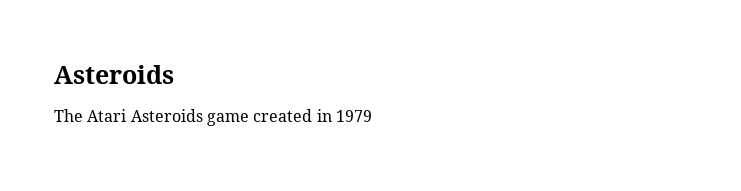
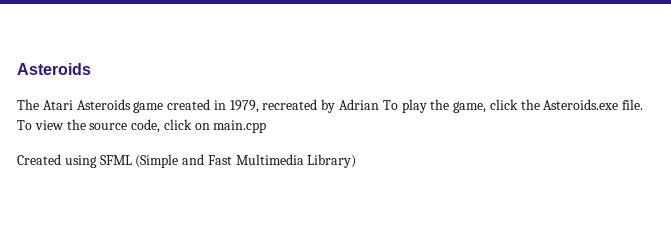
[335,110,372,122] 1979 -> [229,99,644,113] [17,119,267,133] [17,154,357,168] 1979, recreated by Adrian To play the game, click the Asteroids.exe file. To view the source code, click on main.cpp // Created using SFML (Simple and Fast Multimedia Library)

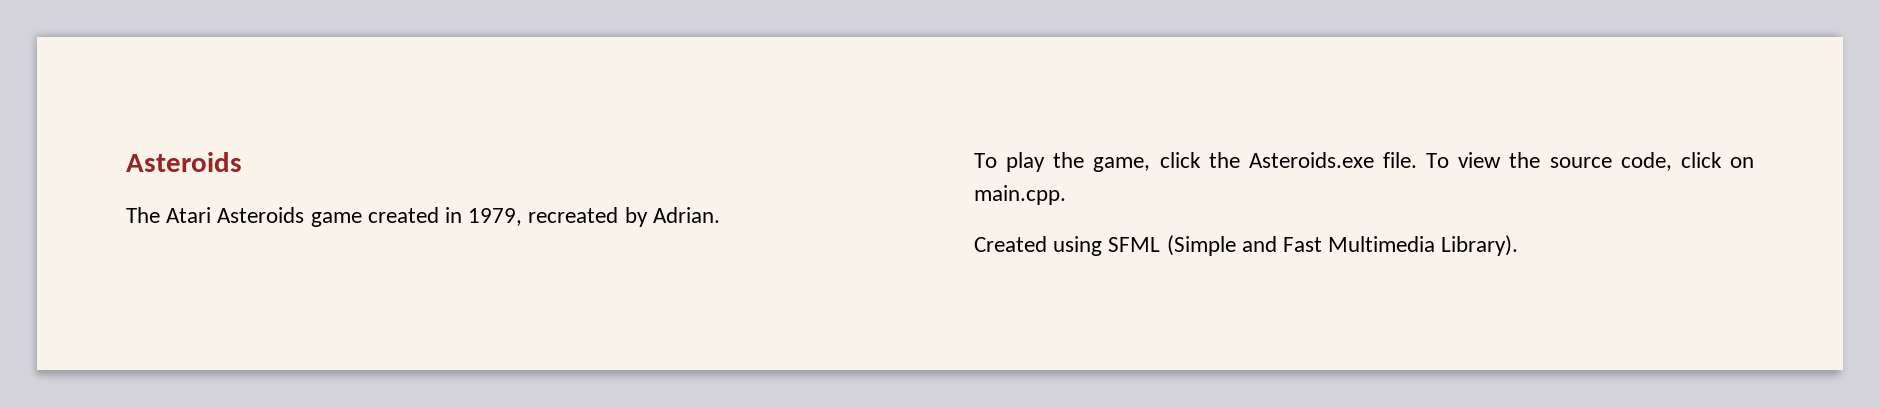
[339,99,380,110] Adrian -> [652,207,720,223] Adrian. //
[213,120,267,133] main.cpp -> [974,185,1066,205] main.cpp.
[307,154,357,168] Library) -> [1441,235,1519,256] Library).

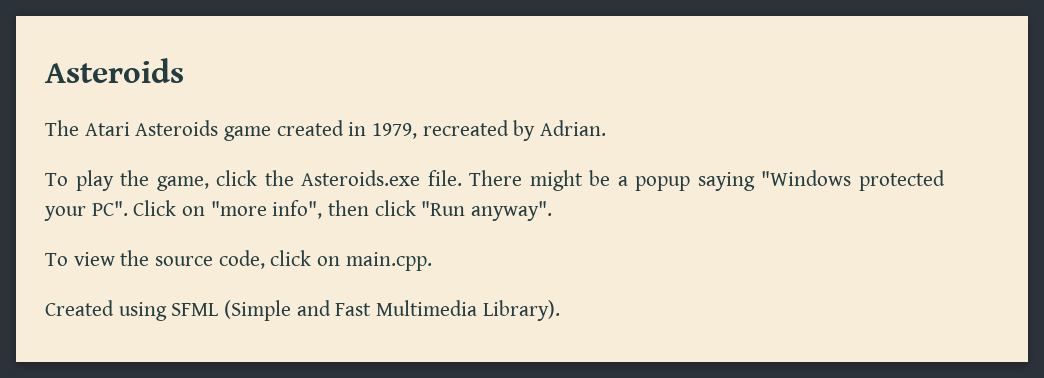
(1417, 160) none -> [469,170,945,191] [44,200,553,221] There might be a popup saying "Windows protected your PC". Click on "more info", then click "Run anyway". //

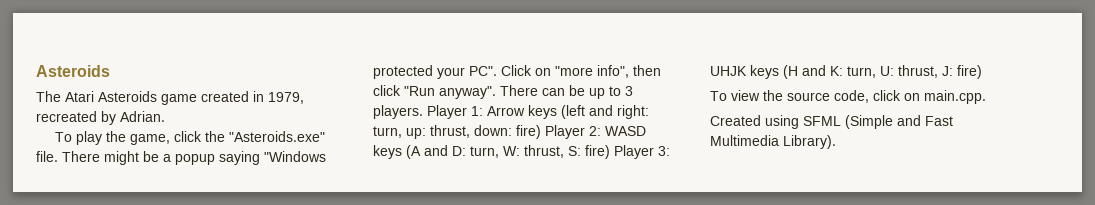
[301,170,421,186] Asteroids.exe -> [228,131,325,142] "Asteroids.exe"
(553, 211) none -> [500,85,633,99] [373,105,649,119] [373,125,646,139] [373,145,670,159] [710,65,982,79] There can be up to 3 players. Player 1: Arrow keys (left and right: turn, up: thrust, down: fire) Player 2: WASD keys (A and D: turn, W: thrust, S: fire) Player 3: UHJK keys (H and K: turn, U: thrust, J: fire)

